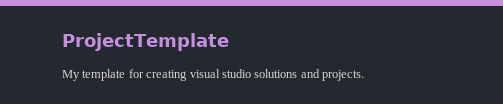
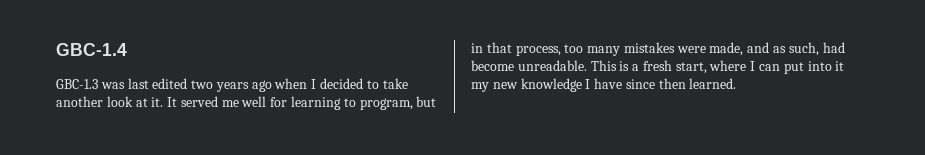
[62,33,229,51] [62,69,364,81] ProjectTemplate // My template for creating visual studio solutions and projects. -> [56,43,127,56] [56,78,408,92] [56,96,437,110] [471,42,845,56] [471,60,845,74] [471,78,737,92] GBC-1.4 // GBC-1.3 was last edited two years ago when I decided to take another look at it. It served me well for learning to program, but in that process, too many mistakes were made, and as such, had become unreadable. This is a fresh start, where I can put into it my new knowledge I have since then learned.

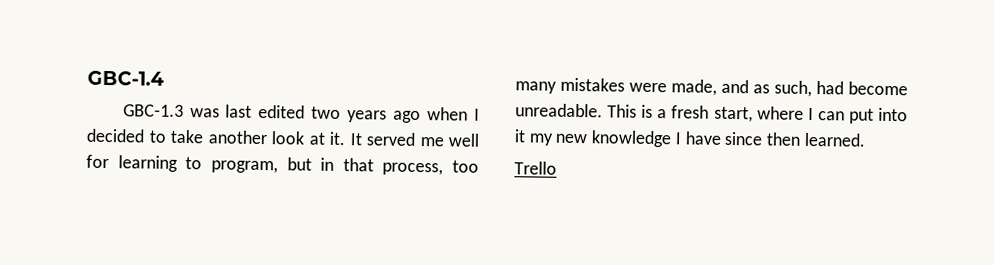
(737, 83) none -> [514,161,557,175] // Trello

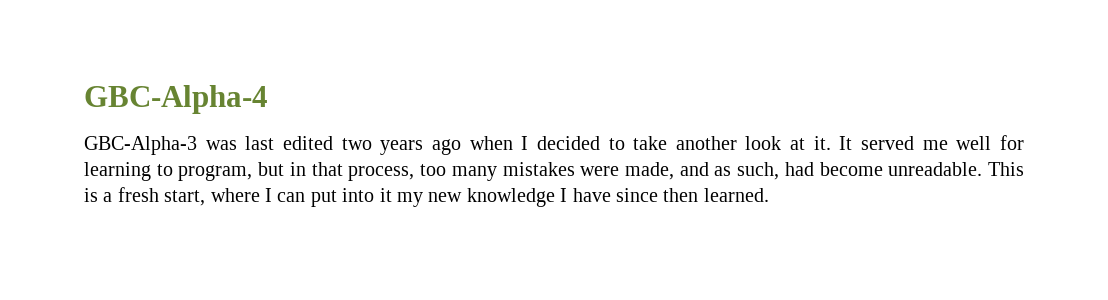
[87,70,164,86] [122,104,184,118] GBC-1.4 // GBC-1.3 -> [84,85,268,114] [84,136,197,155] GBC-Alpha-4 // GBC-Alpha-3
[514,161,557,175] // Trello -> (769, 195) none

